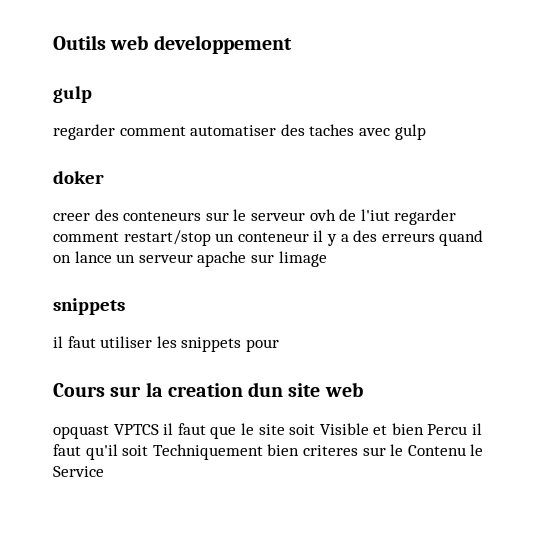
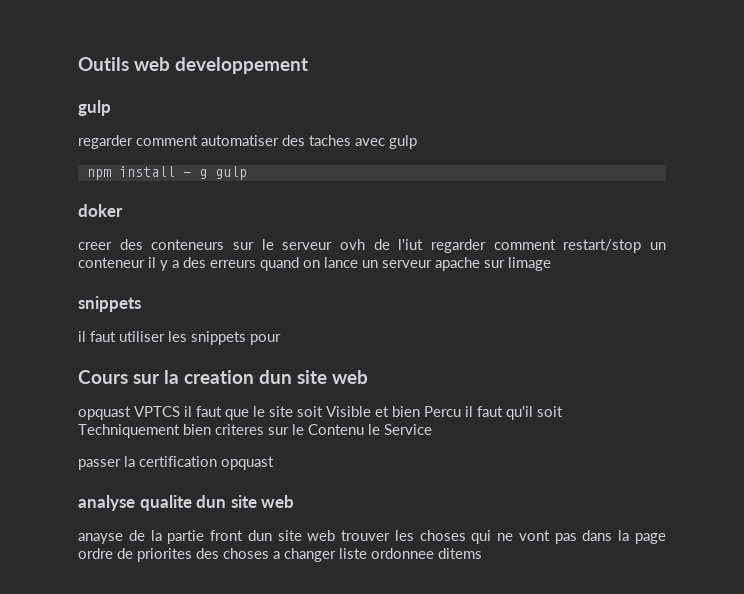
(426, 132) none -> [86,166,247,180] // npm install - g gulp
(104, 471) none -> [78,456,274,470] [78,495,295,511] [78,530,666,544] [78,548,482,562] // passer la certification opquast // analyse qualite dun site web // anayse de la partie front dun site web trouver les choses qui ne vont pas dans la page ordre de priorites des choses a changer liste ordonnee ditems

